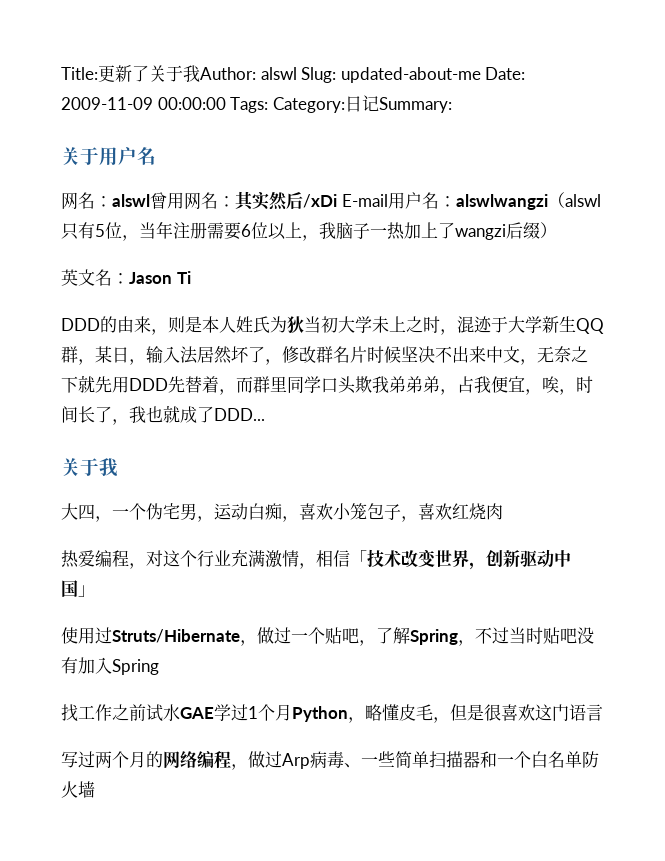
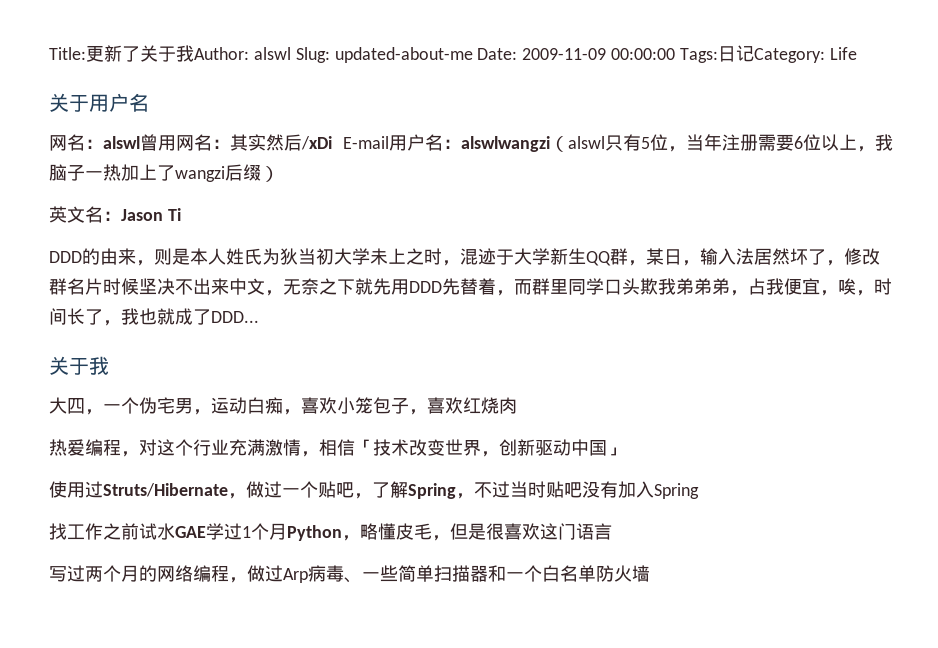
[272,95,452,113] Category:日记Summary: -> [718,45,857,63] 日记Category: Life

